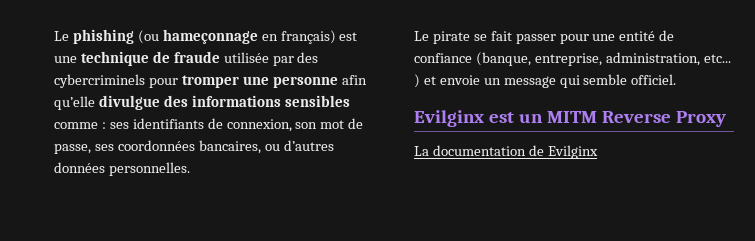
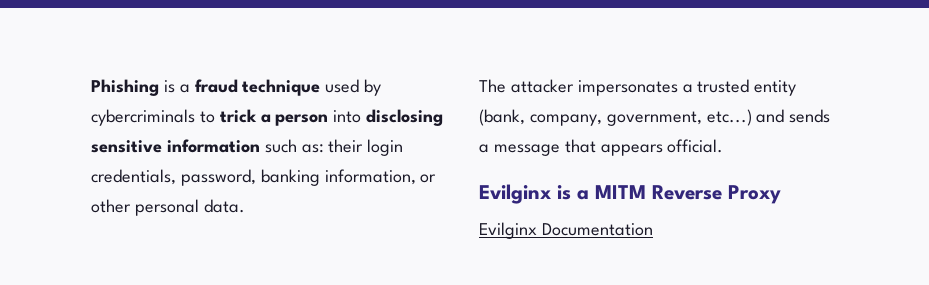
[54,29,358,44] [54,51,319,66] [54,74,367,88] [54,95,350,110] [54,118,364,132] [54,140,334,154] [54,162,190,176] [414,30,675,44] [414,52,731,66] [414,74,677,88] [414,110,543,127] Le phishing (ou hameçonnage en français) est une technique de fraude utilisée par des cybercriminels pour tromper une personne afin qu’elle divulgue des informations sensibles comme : ses identifiants de connexion, son mot de passe, ses coordonnées bancaires, ou d’autres données personnelles. // Le pirate se fait passer pour une entité de confiance (banque, entreprise, administration, etc... ) et envoie un message qui semble officiel. // Evilginx est un -> [91,79,382,96] [91,109,444,126] [91,139,404,156] [91,169,437,186] [91,199,245,216] [479,79,797,96] [479,109,831,126] [479,139,724,156] [479,184,589,204] Phishing is a fraud technique used by cybercriminals to trick a person into disclosing sensitive information such as: their login credentials, password, banking information, or other personal data. // The attacker impersonates a trusted entity (bank, company, government, etc...) and sends a message that appears official. // Evilginx is a
[414,145,598,159] La documentation de Evilginx -> [479,222,653,239] Evilginx Documentation

